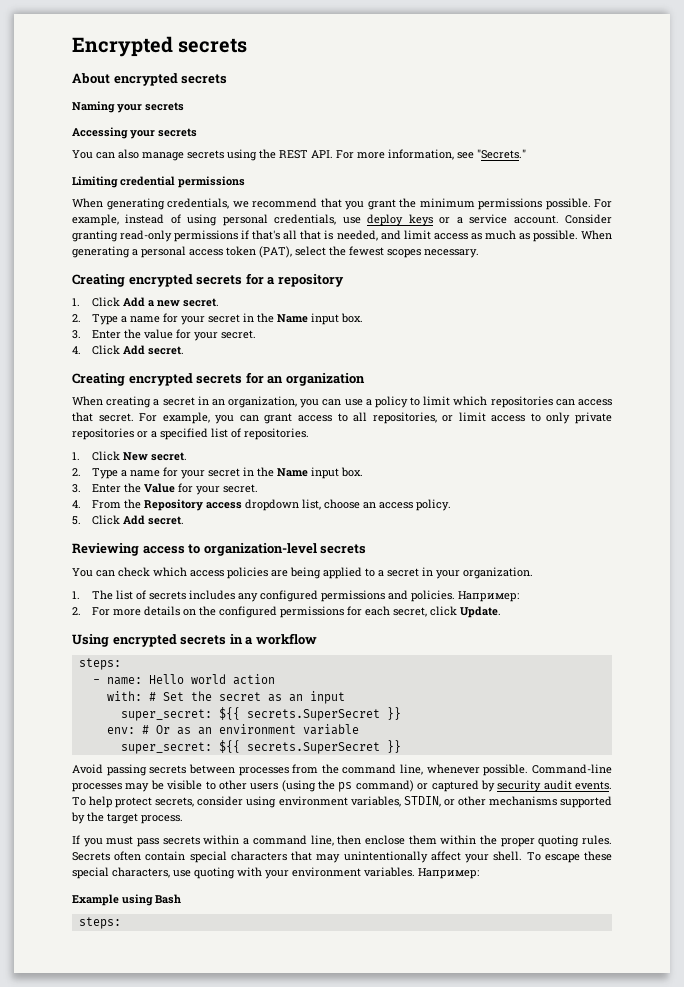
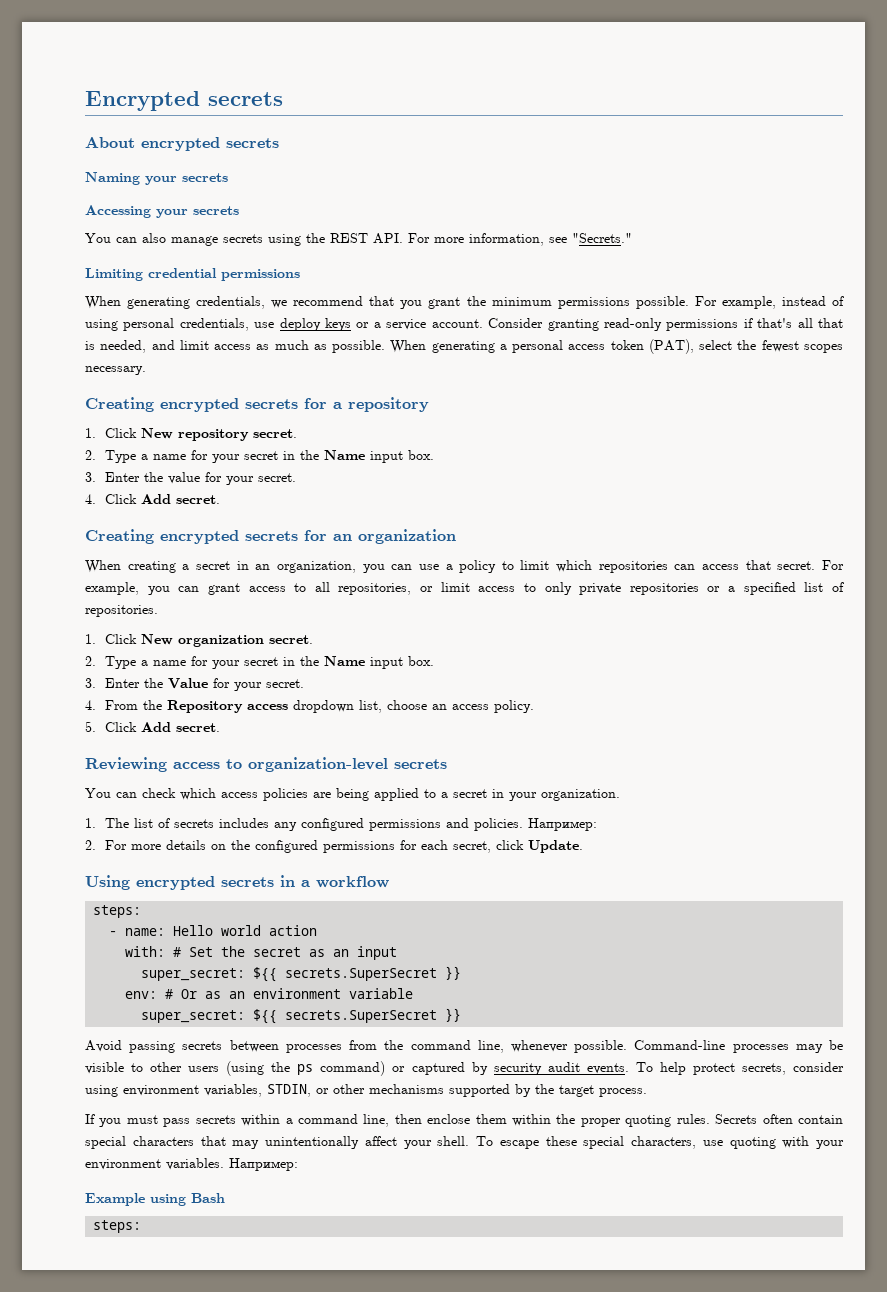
[123,297,181,307] Add a new -> [141,428,250,441] New repository
(149, 456) none -> [178,635,265,647] organization

